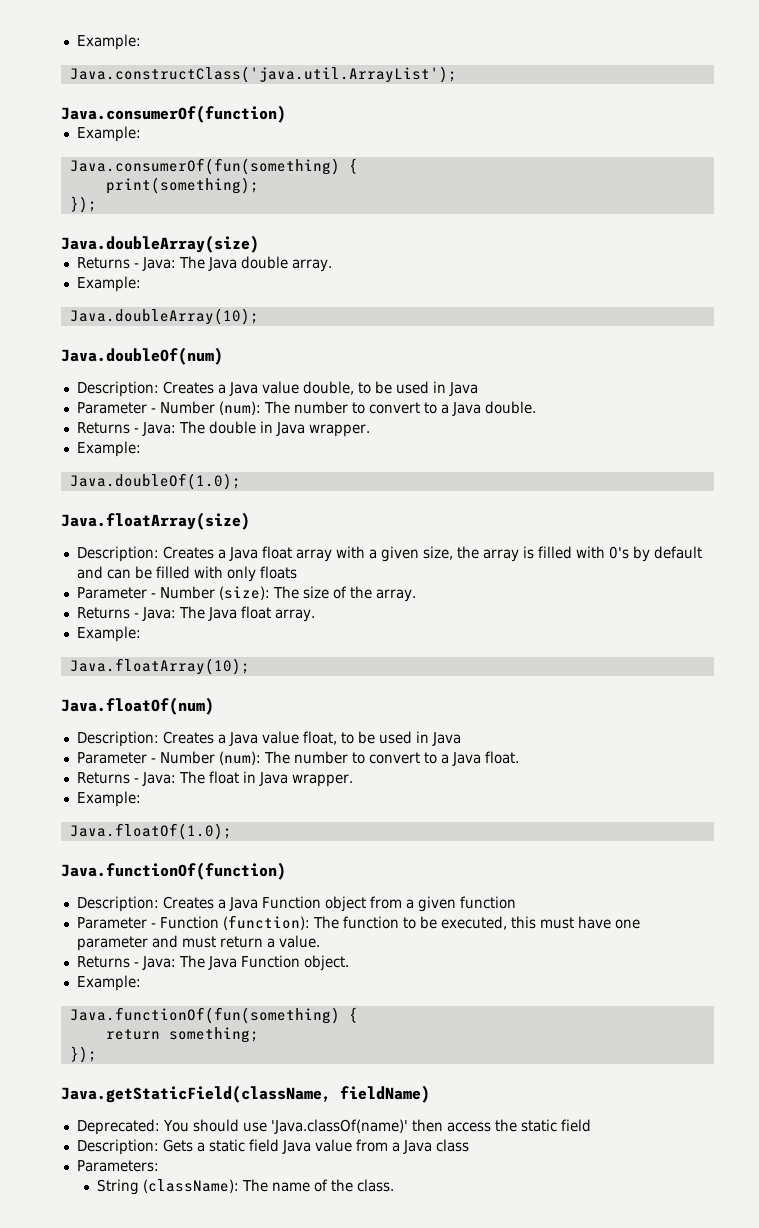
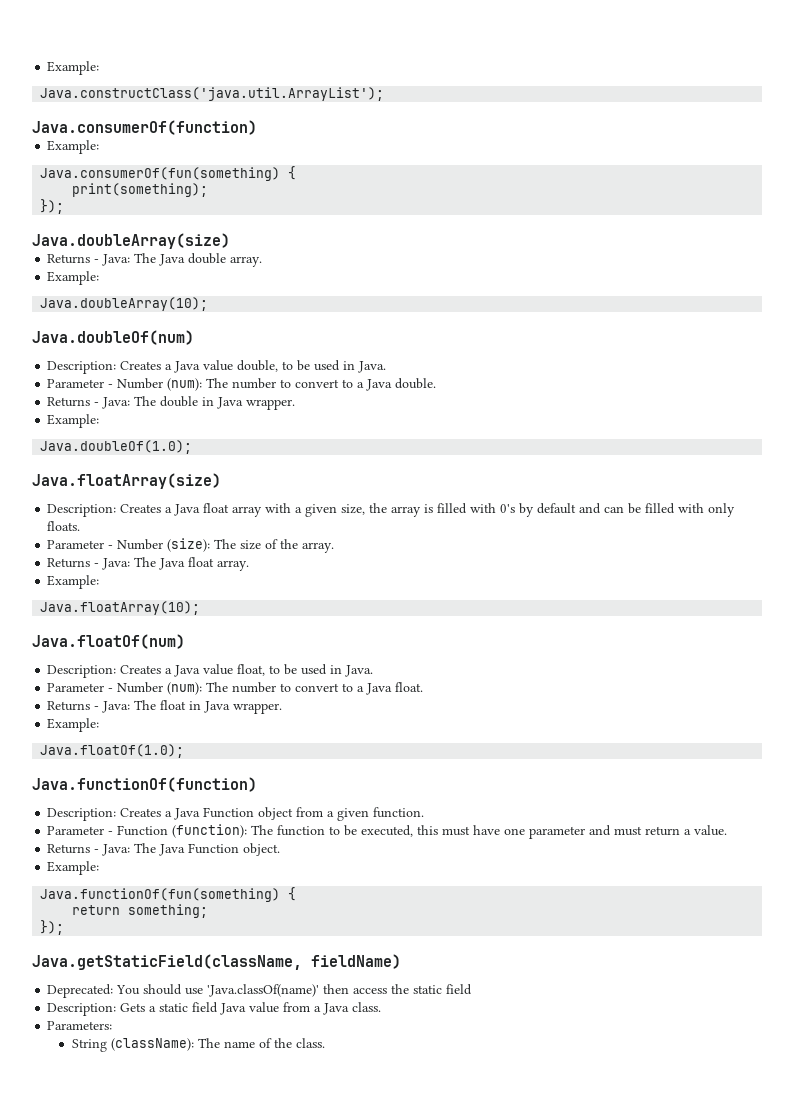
[448,382,478,396] Java -> [358,361,387,373] Java.
[259,566,297,579] floats -> [47,521,81,531] floats.
[431,732,461,746] Java -> [345,665,374,677] Java.
[459,896,516,909] function -> [373,807,425,818] function.
[435,1139,469,1152] class -> [352,1002,382,1012] class.

